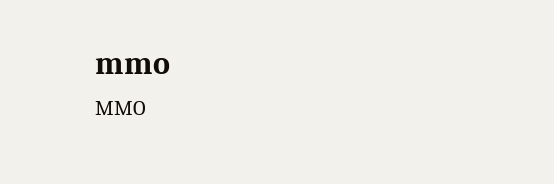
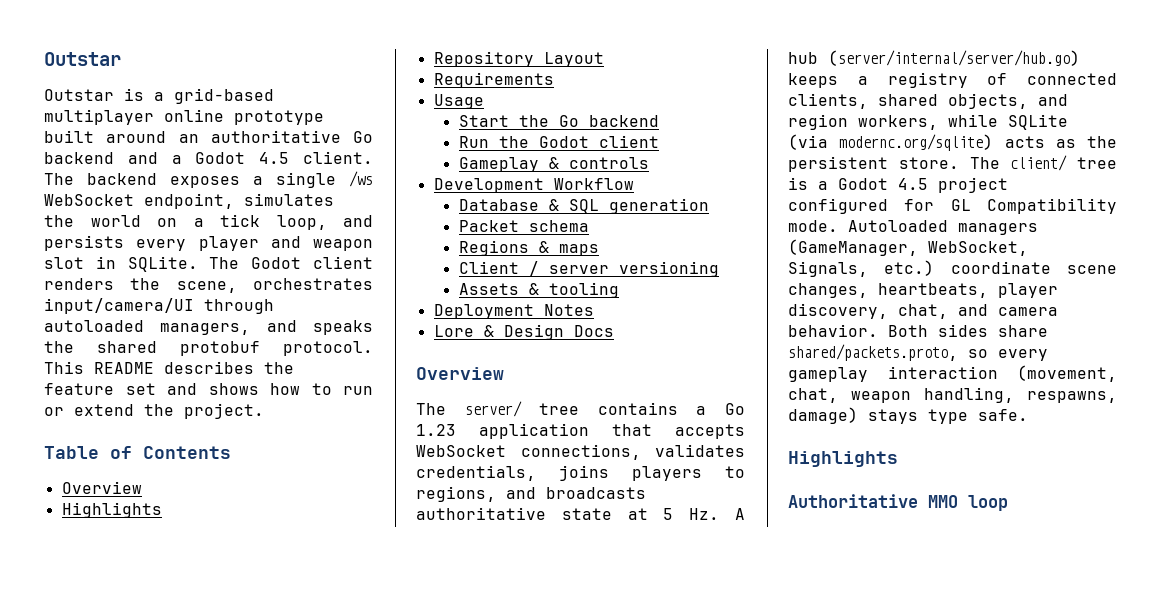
[95,58,170,74] [95,101,146,115] mmo // MMO -> [44,52,121,66] [44,88,274,104] [44,109,324,125] [44,130,373,143] [44,151,373,164] [44,171,373,188] [44,193,334,209] [44,214,373,230] [44,235,373,251] [44,256,374,272] [44,278,373,293] [44,298,274,314] [44,320,373,335] [44,341,373,356] [44,361,294,374] [44,383,373,395] [44,403,264,419] [44,446,231,459] [61,481,142,494] [61,502,162,518] [433,51,604,67] [433,72,554,88] [433,94,484,109] [458,115,659,127] [458,135,659,148] [458,157,649,172] [433,178,634,193] [458,198,709,214] [458,220,589,232] [458,240,599,256] [458,261,719,277] [458,282,619,298] [433,304,594,319] [433,324,614,340] [416,367,504,380] [416,401,745,417] [416,423,745,439] [416,444,745,460] [416,465,745,481] [416,486,646,502] [416,507,745,520] [788,50,1080,66] [788,72,1117,88] [788,93,1068,109] [788,114,1068,130] [788,134,1117,151] [788,155,1117,172] [788,177,1008,193] [788,198,1117,214] [788,220,1038,235] [788,239,1028,256] [788,260,1117,277] [788,283,1058,298] [788,303,1058,319] [788,324,1048,337] [788,344,1048,361] [788,365,1117,382] [788,387,1117,403] [788,407,1028,424] [788,451,898,467] [788,494,1008,511] Outstar // Outstar is a grid-based multiplayer online prototype built around an authoritative Go backend and a Godot 4.5 client. The backend exposes a single /ws WebSocket endpoint, simulates the world on a tick loop, and persists every player and weapon slot in SQLite. The Godot client renders the scene, orchestrates input/camera/UI through autoloaded managers, and speaks the shared protobuf protocol. This README describes the feature set and shows how to run or extend the project. // Table of Contents // Overview // Highlights // Repository Layout // Requirements // Usage // Start the Go backend // Run the Godot client // Gameplay & controls // Development Workflow // Database & SQL generation // Packet schema // Regions & maps // Client / server versioning // Assets & tooling // Deployment Notes // Lore & Design Docs // Overview // The server/ tree contains a Go 1.23 application that accepts WebSocket connections, validates credentials, joins players to regions, and broadcasts authoritative state at 5 Hz. A hub (server/internal/server/hub.go) keeps a registry of connected clients, shared objects, and region workers, while SQLite (via modernc.org/sqlite) acts as the persistent store. The client/ tree is a Godot 4.5 project configured for GL Compatibility mode. Autoloaded managers (GameManager, WebSocket, Signals, etc.) coordinate scene changes, heartbeats, player discovery, chat, and camera behavior. Both sides share shared/packets.proto, so every gameplay interaction (movement, chat, weapon handling, respawns, damage) stays type safe. // Highlights // Authoritative MMO loop

